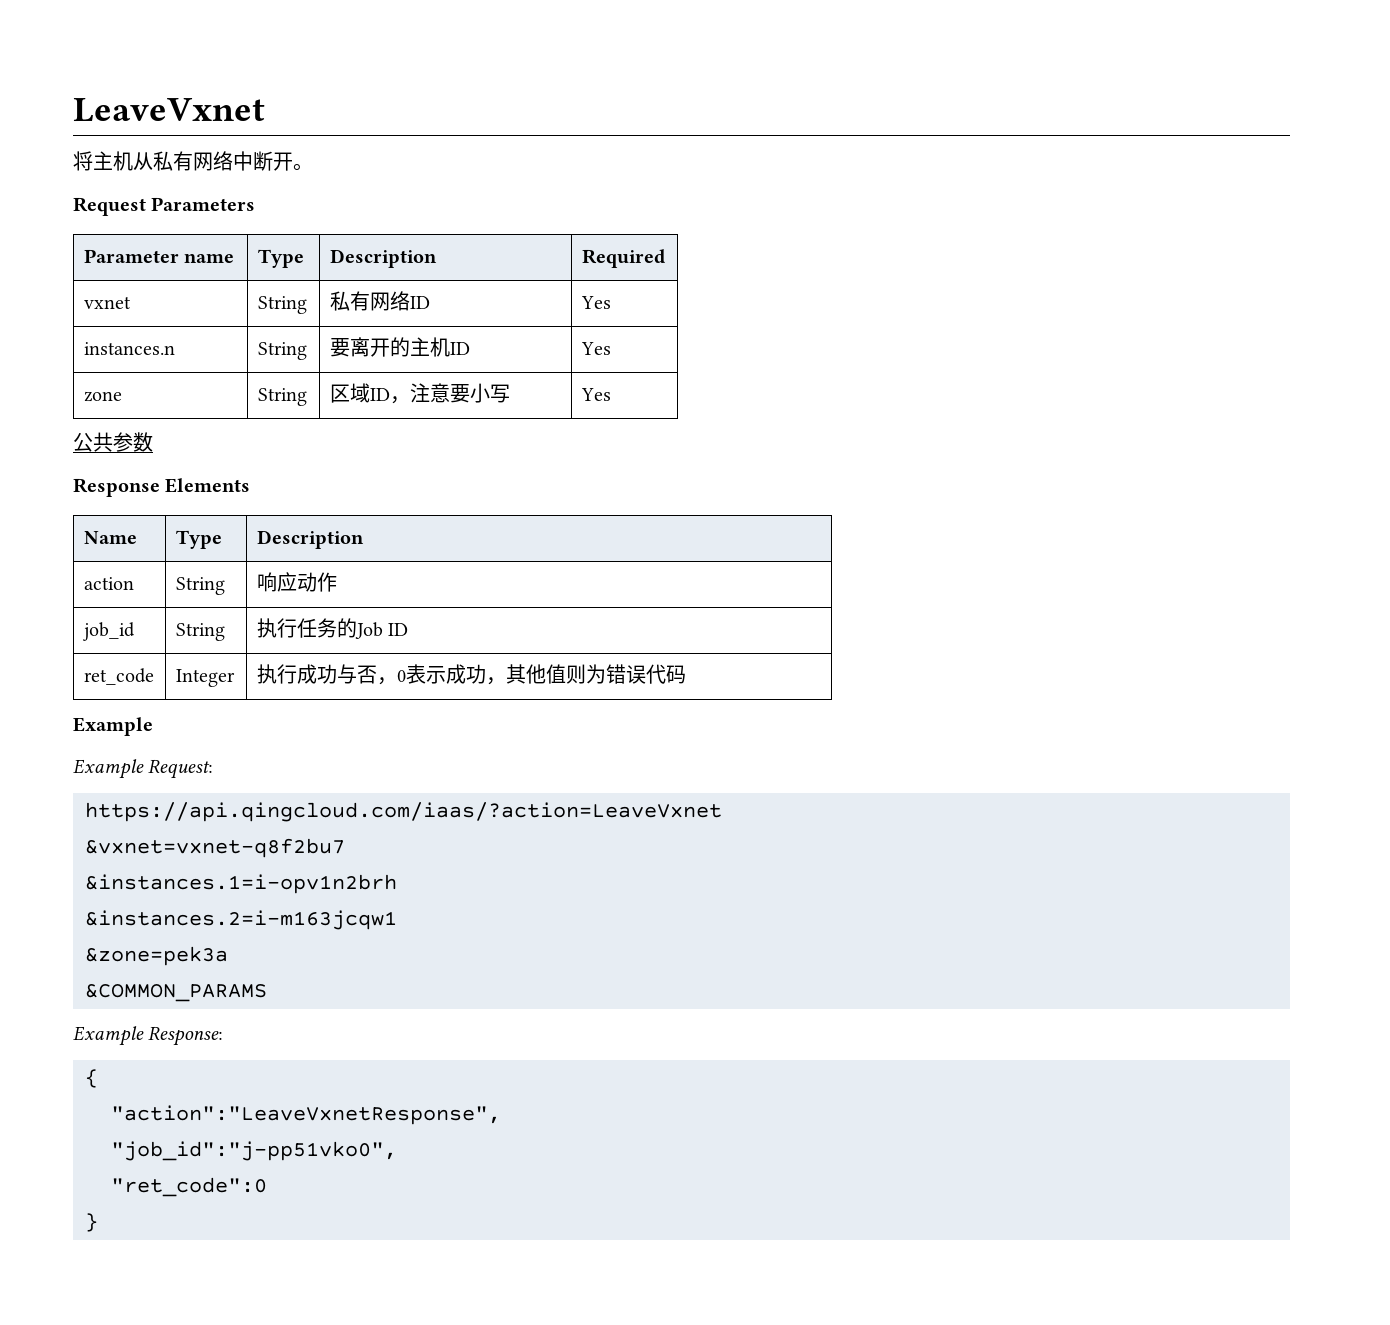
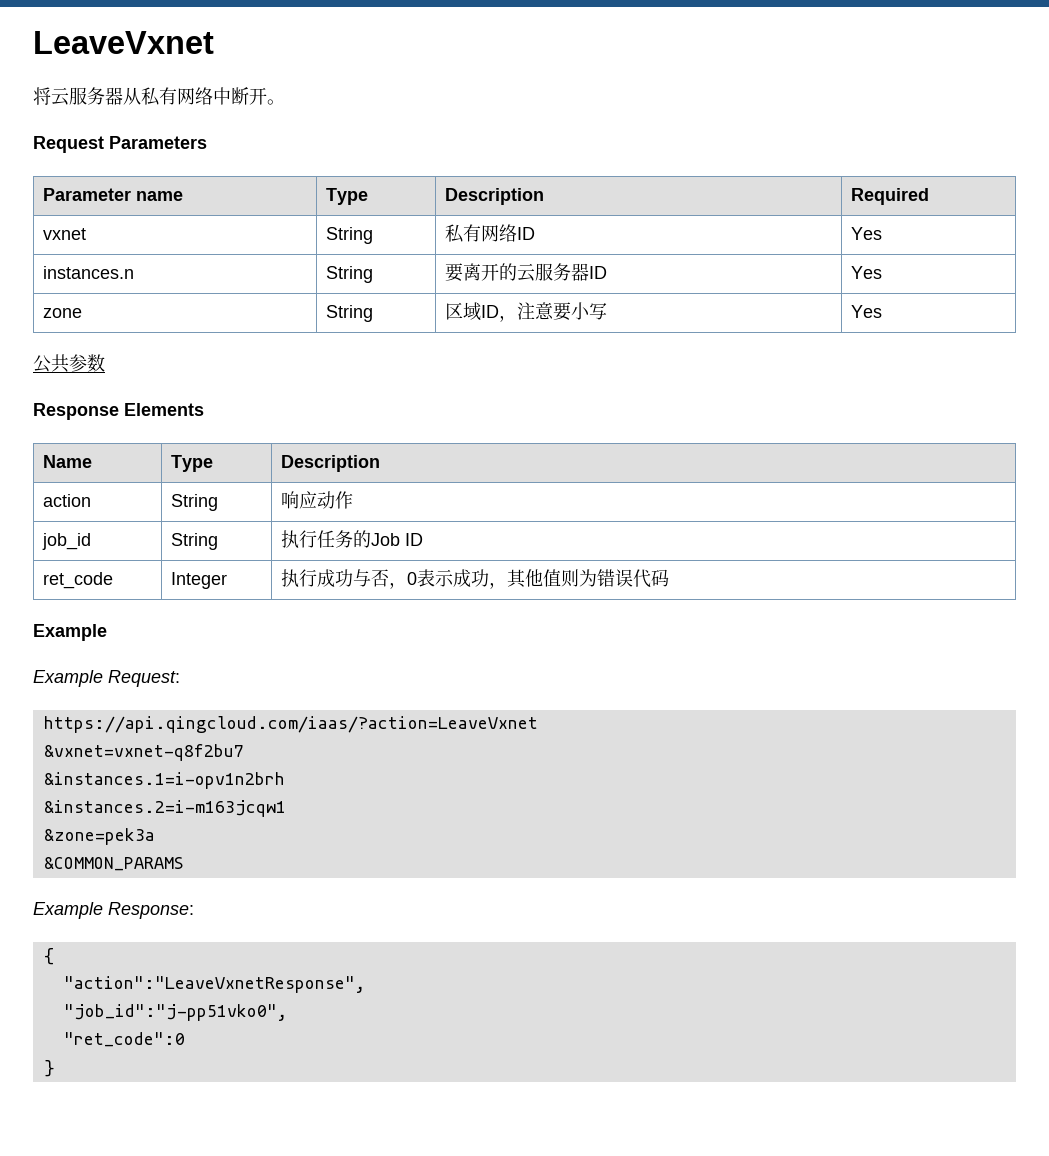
[93,151,133,171] 主机 -> [51,87,123,106] 云服务器
[409,337,450,357] 主机 -> [517,263,590,282] 云服务器

